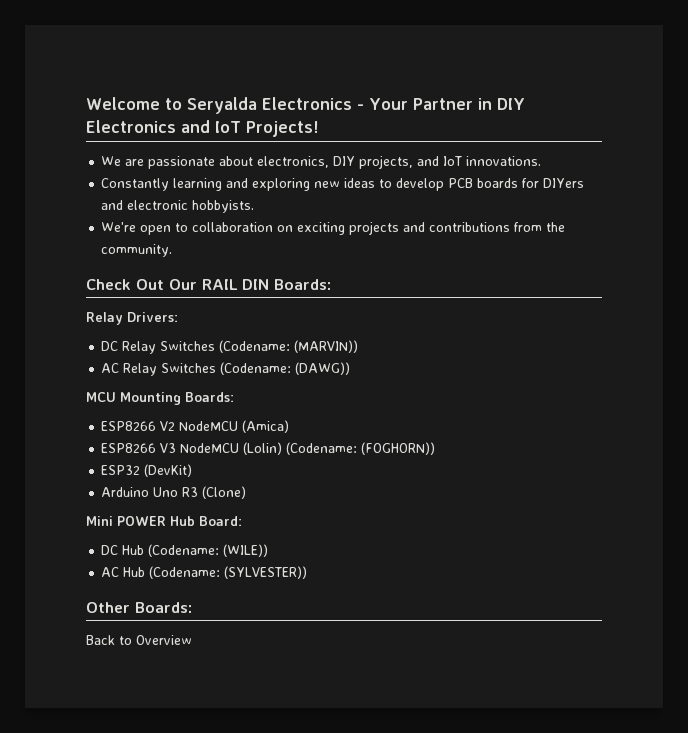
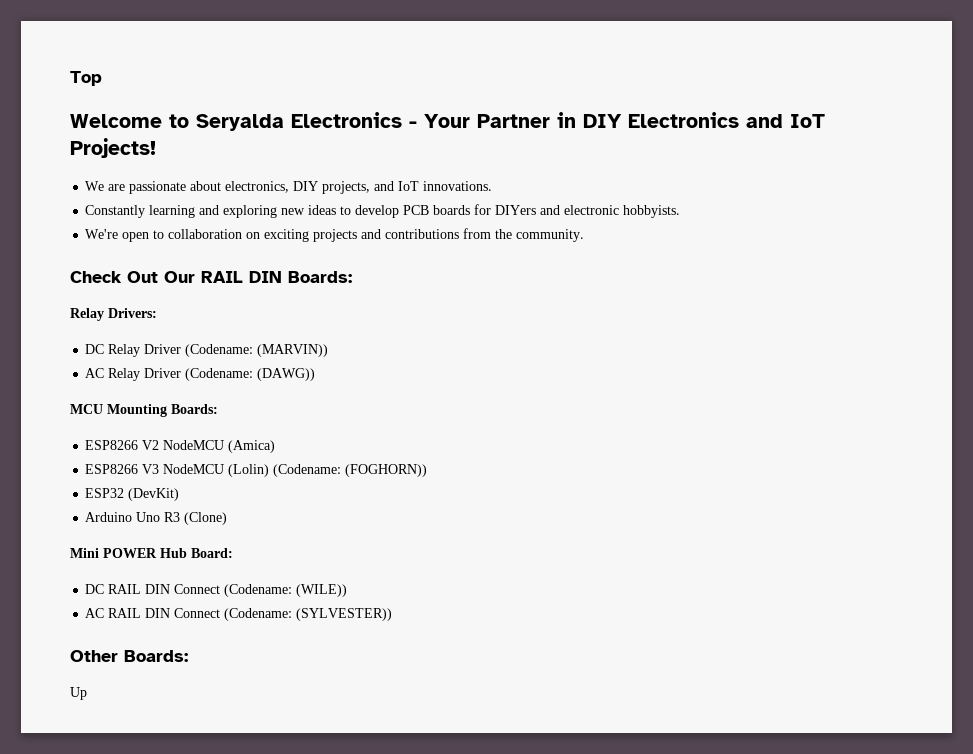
(86, 103) none -> [70,71,102,86] Top //
[160,341,216,351] Switches -> [144,344,182,354] Driver
[161,363,217,373] Switches -> [144,368,182,378] Driver
[122,545,145,555] Hub -> [108,584,221,594] RAIL DIN Connect
[123,567,146,577] Hub -> [108,608,221,618] RAIL DIN Connect
[86,635,192,645] Back to Overview -> [70,687,87,700] Up

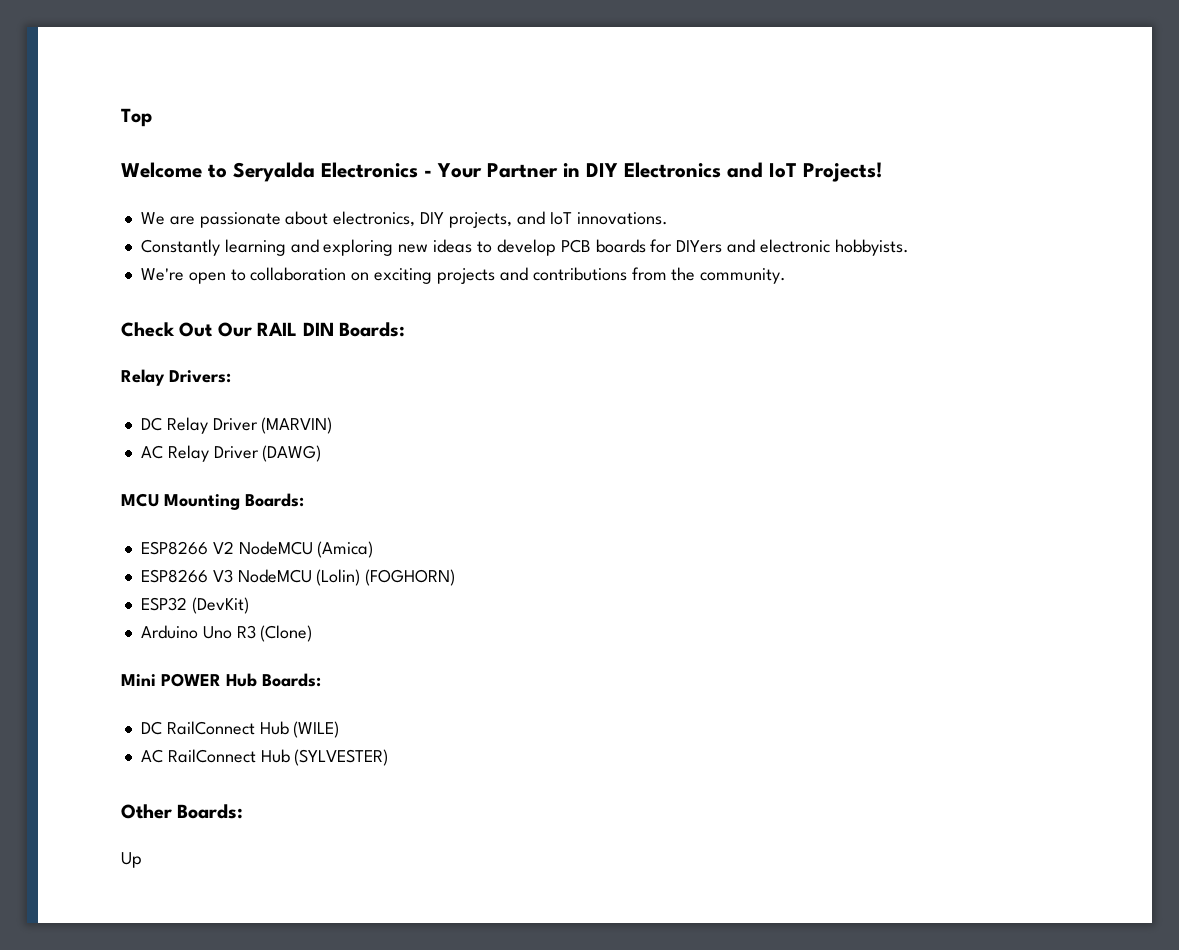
[185,344,329,357] (Codename: (MARVIN)) -> [261,417,333,434] (MARVIN)
[185,368,316,381] (Codename: (DAWG)) -> [262,445,322,462] (DAWG)
[273,464,428,477] (Codename: (FOGHORN)) -> [365,569,456,586] (FOGHORN)
[191,548,233,558] [85,584,348,597] [85,608,393,621] Board: // DC RAIL DIN Connect (Codename: (WILE)) // AC RAIL DIN Connect (Codename: (SYLVESTER)) -> [261,673,321,687] [140,721,340,738] [140,749,389,766] Boards: // DC RailConnect Hub (WILE) // AC RailConnect Hub (SYLVESTER)

